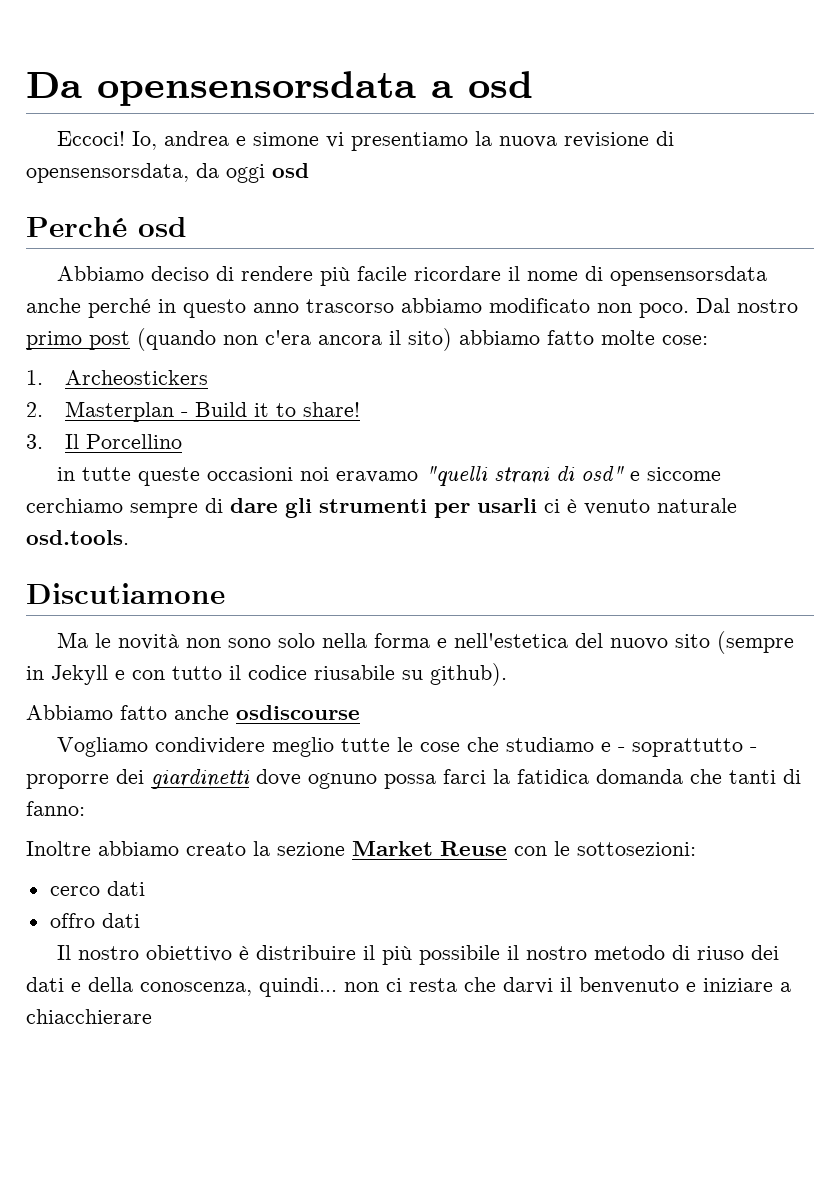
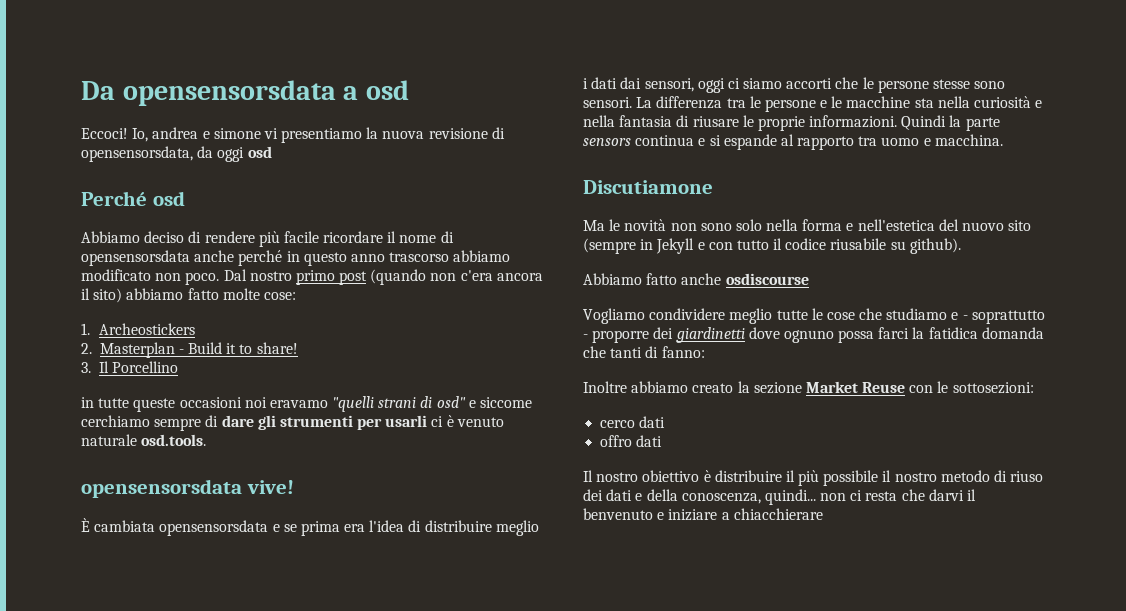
(129, 537) none -> [81,479,294,498] [81,518,539,536] [583,77,1006,93] [583,96,1043,112] [583,115,1000,131] [583,134,1003,150] // opensensorsdata vive! // È cambiata opensensorsdata e se prima era l'idea di distribuire meglio i dati dai sensori, oggi ci siamo accorti che le persone stesse sono sensori. La differenza tra le persone e le macchine sta nella curiosità e nella fantasia di riusare le proprie informazioni. Quindi la parte sensors continua e si espande al rapporto tra uomo e macchina.

